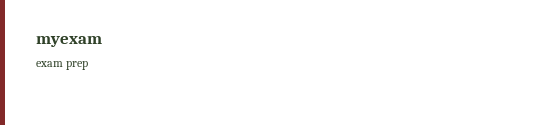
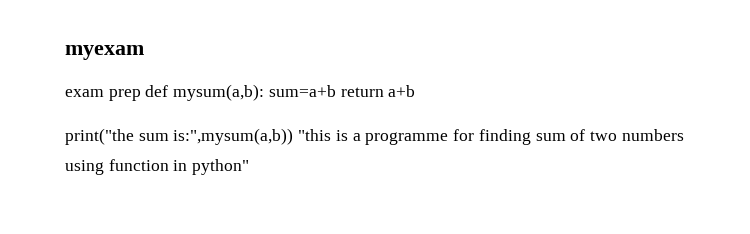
(89, 65) none -> [145,84,416,101] [65,128,684,145] [65,159,250,175] def mysum(a,b): sum=a+b return a+b // print("the sum is:",mysum(a,b)) "this is a programme for finding sum of two numbers using function in python"

